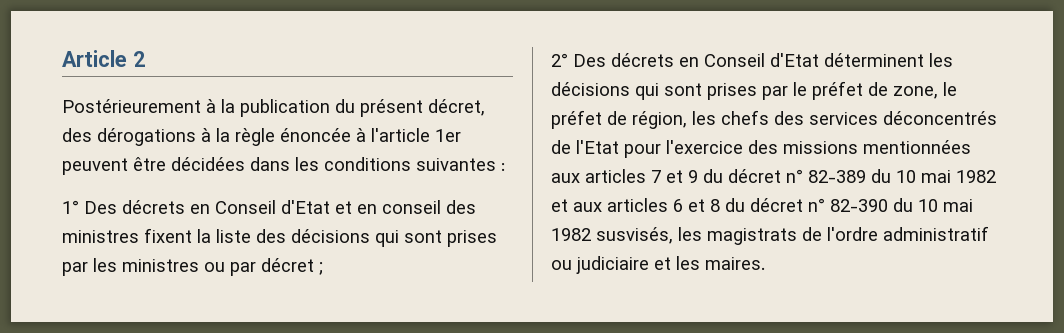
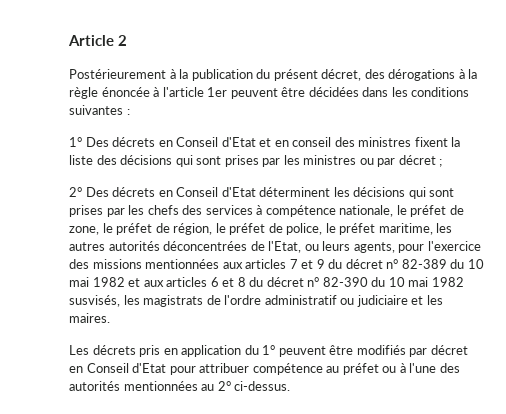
(788, 93) none -> [128,205,394,217] les chefs des services à compétence nationale,
[692,110,997,125] [551,140,619,154] les chefs des services déconcentrés de l'Etat -> [215,223,453,235] [69,241,395,253] le préfet de police, le préfet maritime, les autres autorités déconcentrées de l'Etat, ou leurs agents,
(765, 263) none -> [69,345,468,357] [69,363,460,375] [69,381,291,391] // Les décrets pris en application du 1° peuvent être modifiés par décret en Conseil d'Etat pour attribuer compétence au préfet ou à l'une des autorités mentionnées au 2° ci-dessus.

